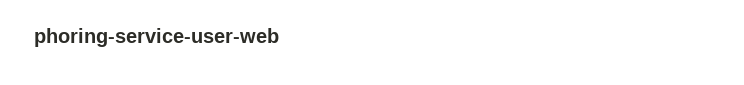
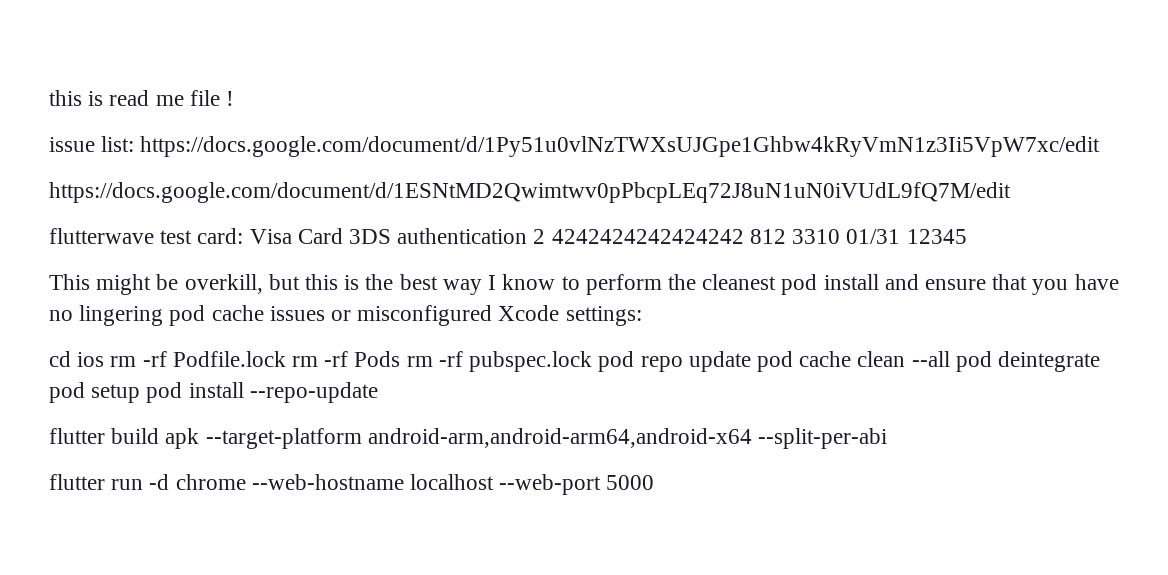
[34,28,279,47] phoring-service-user-web -> [49,90,235,106] [49,136,1101,157] [49,182,1011,203] [49,228,967,244] [49,274,1119,295] [49,305,642,326] [49,351,1100,372] [49,382,378,403] [49,428,888,449] [49,474,655,495] this is read me file ! // issue list: https://docs.google.com/document/d/1Py51u0vlNzTWXsUJGpe1Ghbw4kRyVmN1z3Ii5VpW7xc/edit // https://docs.google.com/document/d/1ESNtMD2Qwimtwv0pPbcpLEq72J8uN1uN0iVUdL9fQ7M/edit // flutterwave test card: Visa Card 3DS authentication 2 4242424242424242 812 3310 01/31 12345 // This might be overkill, but this is the best way I know to perform the cleanest pod install and ensure that you have no lingering pod cache issues or misconfigured Xcode settings: // cd ios rm -rf Podfile.lock rm -rf Pods rm -rf pubspec.lock pod repo update pod cache clean --all pod deintegrate pod setup pod install --repo-update // flutter build apk --target-platform android-arm,android-arm64,android-x64 --split-per-abi // flutter run -d chrome --web-hostname localhost --web-port 5000

